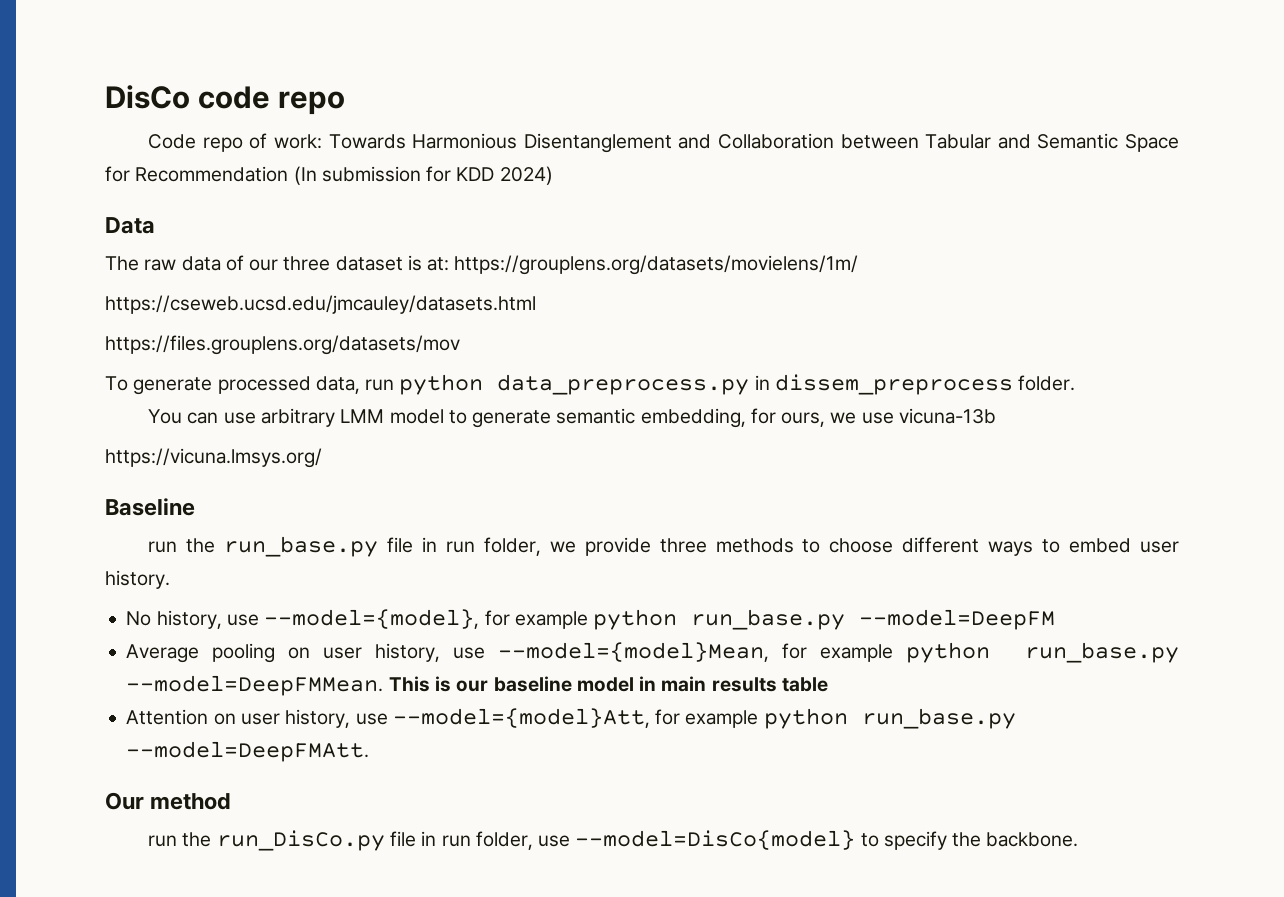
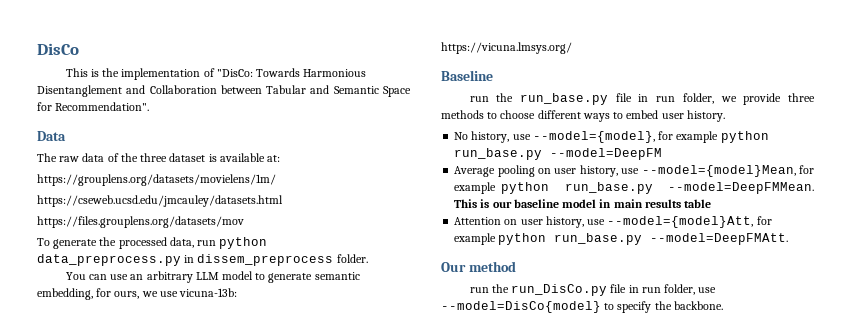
[198,86,346,115] [148,133,323,152] code repo // Code repo of work: -> [65,68,253,80] // This is the implementation of "DisCo:
[135,166,553,185] Recommendation (In submission for KDD 2024) -> [55,102,150,111] Recommendation".
[249,259,279,271] our -> [120,153,138,162] the
(422, 263) none -> [219,153,265,162] available
(450, 264) none -> (281, 158) //
(213, 386) none -> [99,237,117,246] the
[261,408,385,427] arbitrary LMM -> [130,271,219,283] an arbitrary LLM
[898,408,996,424] vicuna-13b -> [179,288,238,297] vicuna-13b:

